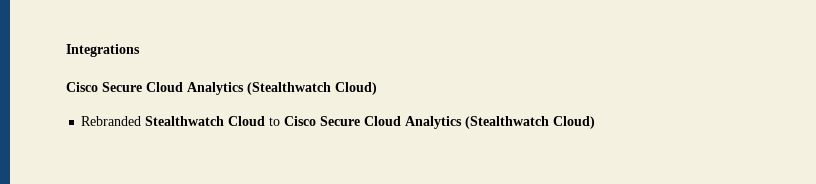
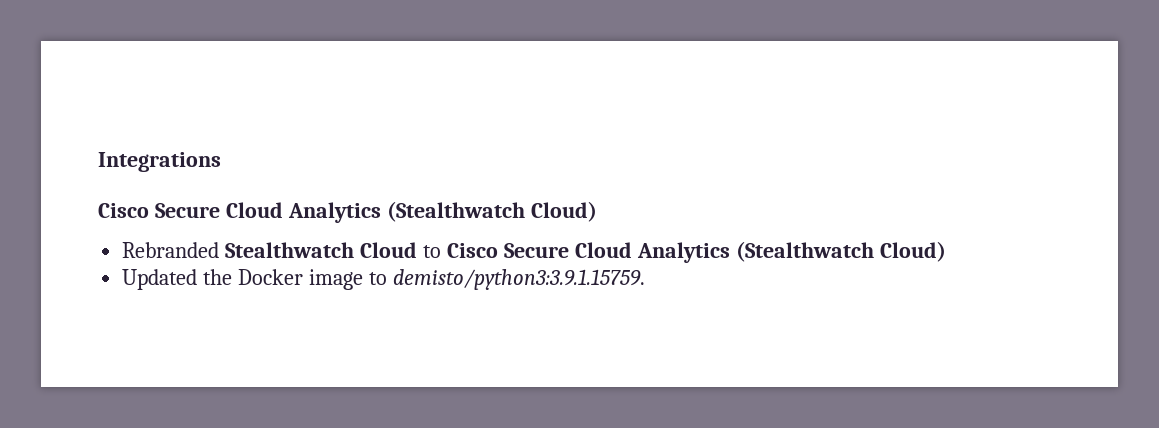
(596, 122) none -> [122,269,645,290] // Updated the Docker image to demisto/python3:3.9.1.15759.

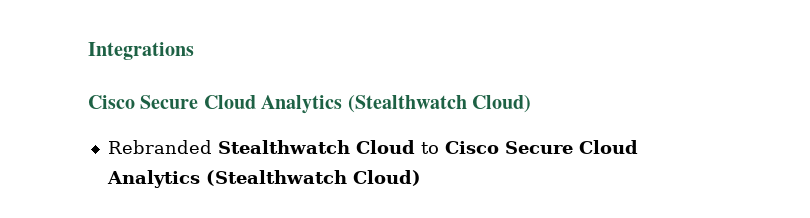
[122,269,645,290] // Updated the Docker image to demisto/python3:3.9.1.15759. -> (421, 178) none

